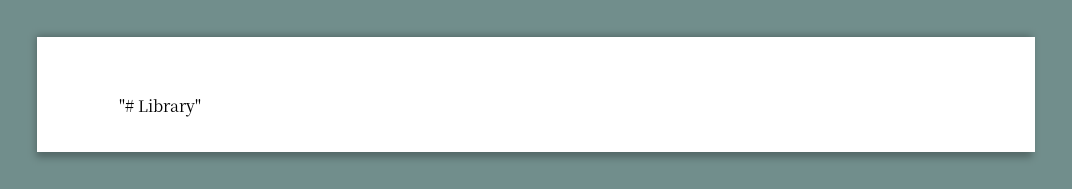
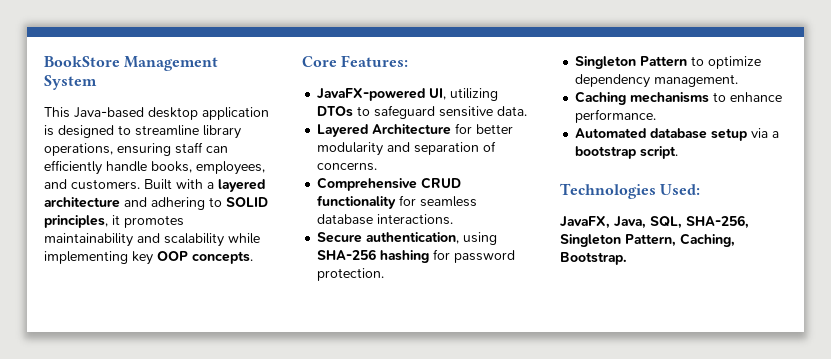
[119,99,202,117] "# Library" -> [44,56,219,71] [44,75,97,90] [44,107,269,120] [44,125,241,139] [44,142,228,156] [44,160,265,175] [44,179,265,192] [44,197,268,210] [44,215,184,228] [44,233,260,247] [44,251,253,265] [302,55,409,67] [317,88,499,101] [317,105,528,119] [317,123,514,137] [317,141,497,156] [317,162,378,171] [317,177,462,191] [317,195,478,209] [317,214,454,225] [317,232,498,245] [317,249,516,263] [317,268,385,281] [575,56,762,69] [575,74,739,88] [575,91,783,105] [575,109,657,123] [575,128,780,141] [575,146,679,159] [560,183,701,199] [560,215,749,229] [560,233,735,247] [560,252,627,265] BookStore Management System // This Java-based desktop application is designed to streamline library operations, ensuring staff can efficiently handle books, employees, and customers. Built with a layered architecture and adhering to SOLID principles, it promotes maintainability and scalability while implementing key OOP concepts. // Core Features: // JavaFX-powered UI, utilizing DTOs to safeguard sensitive data. // Layered Architecture for better modularity and separation of concerns. // Comprehensive CRUD functionality for seamless database interactions. // Secure authentication, using SHA-256 hashing for password protection. // Singleton Pattern to optimize dependency management. // Caching mechanisms to enhance performance. // Automated database setup via a bootstrap script. // Technologies Used: // JavaFX, Java, SQL, SHA-256, Singleton Pattern, Caching, Bootstrap.

